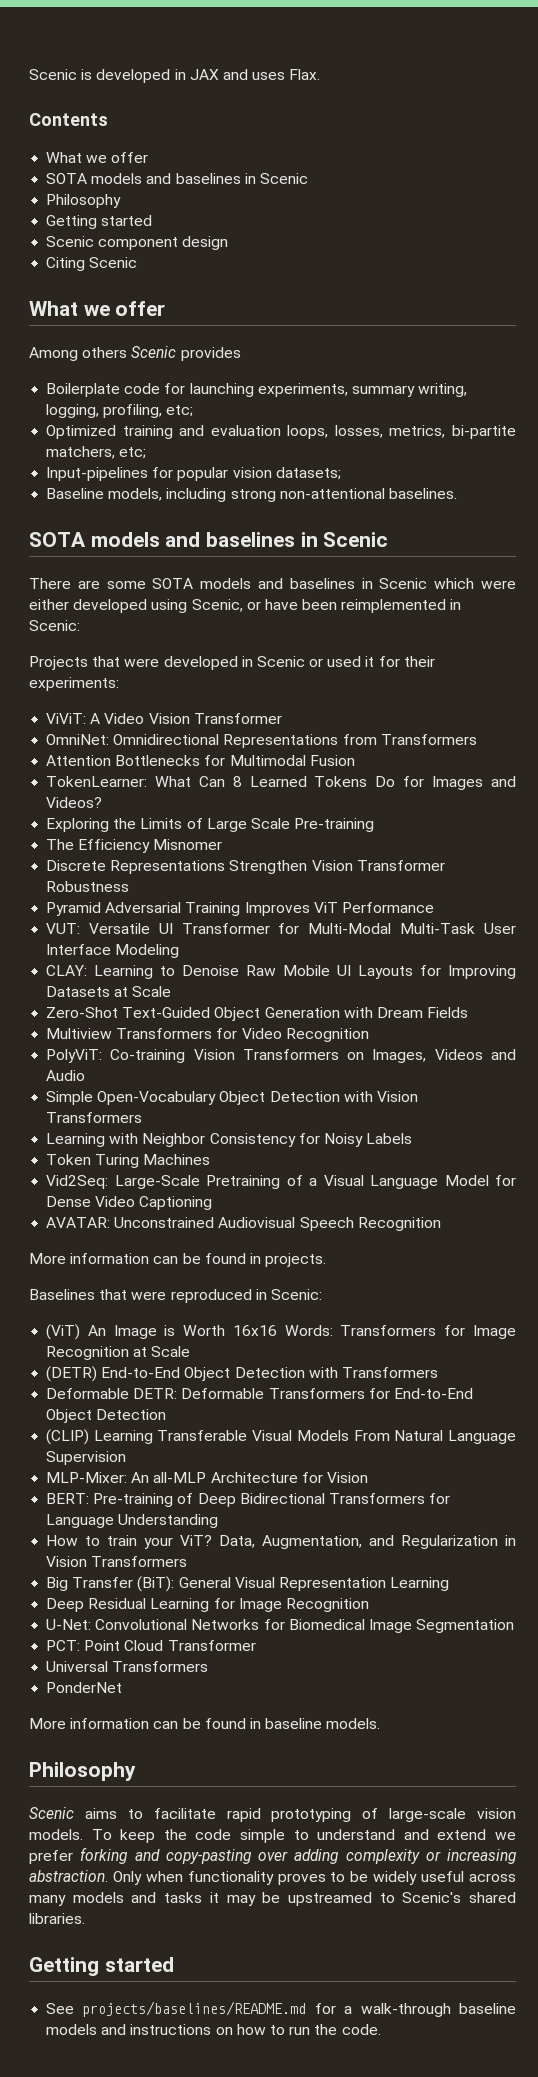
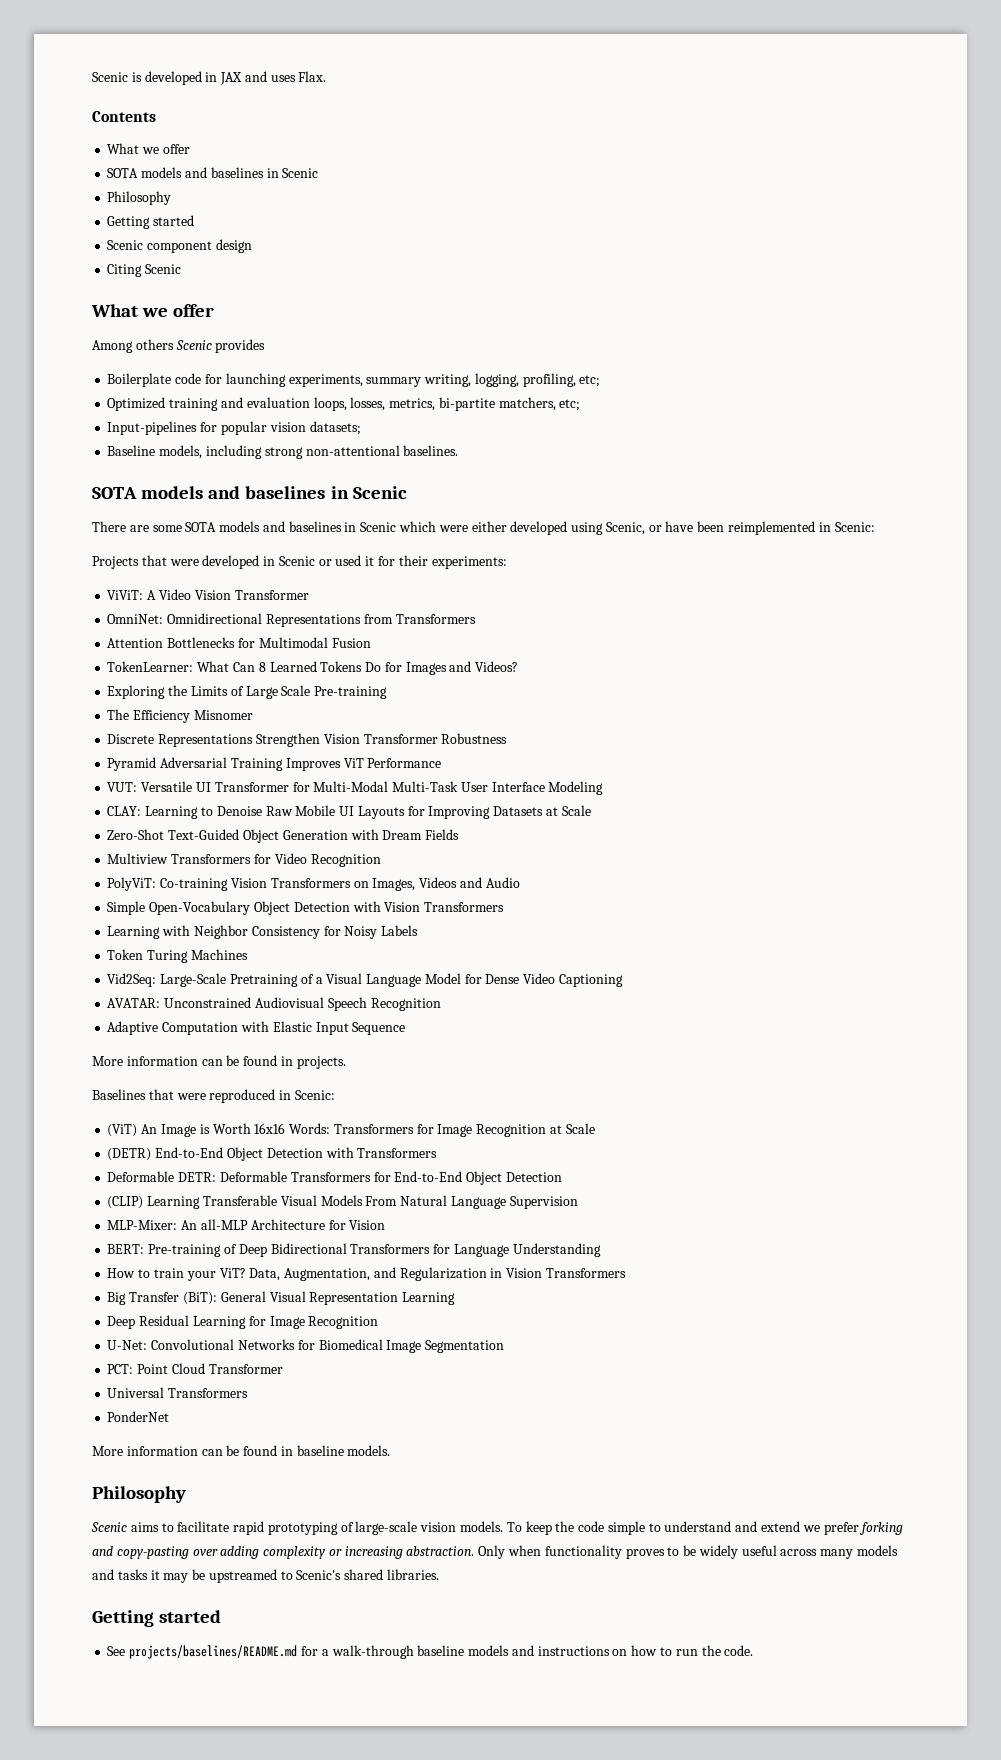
(441, 1224) none -> [107,1021,406,1035] // Adaptive Computation with Elastic Input Sequence

